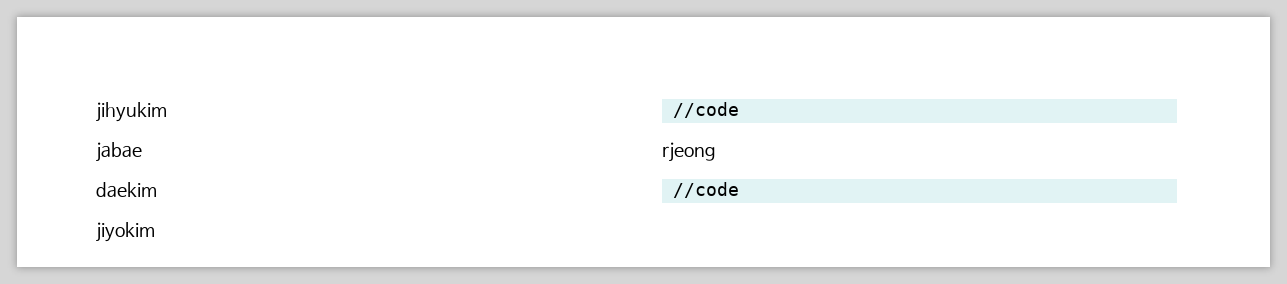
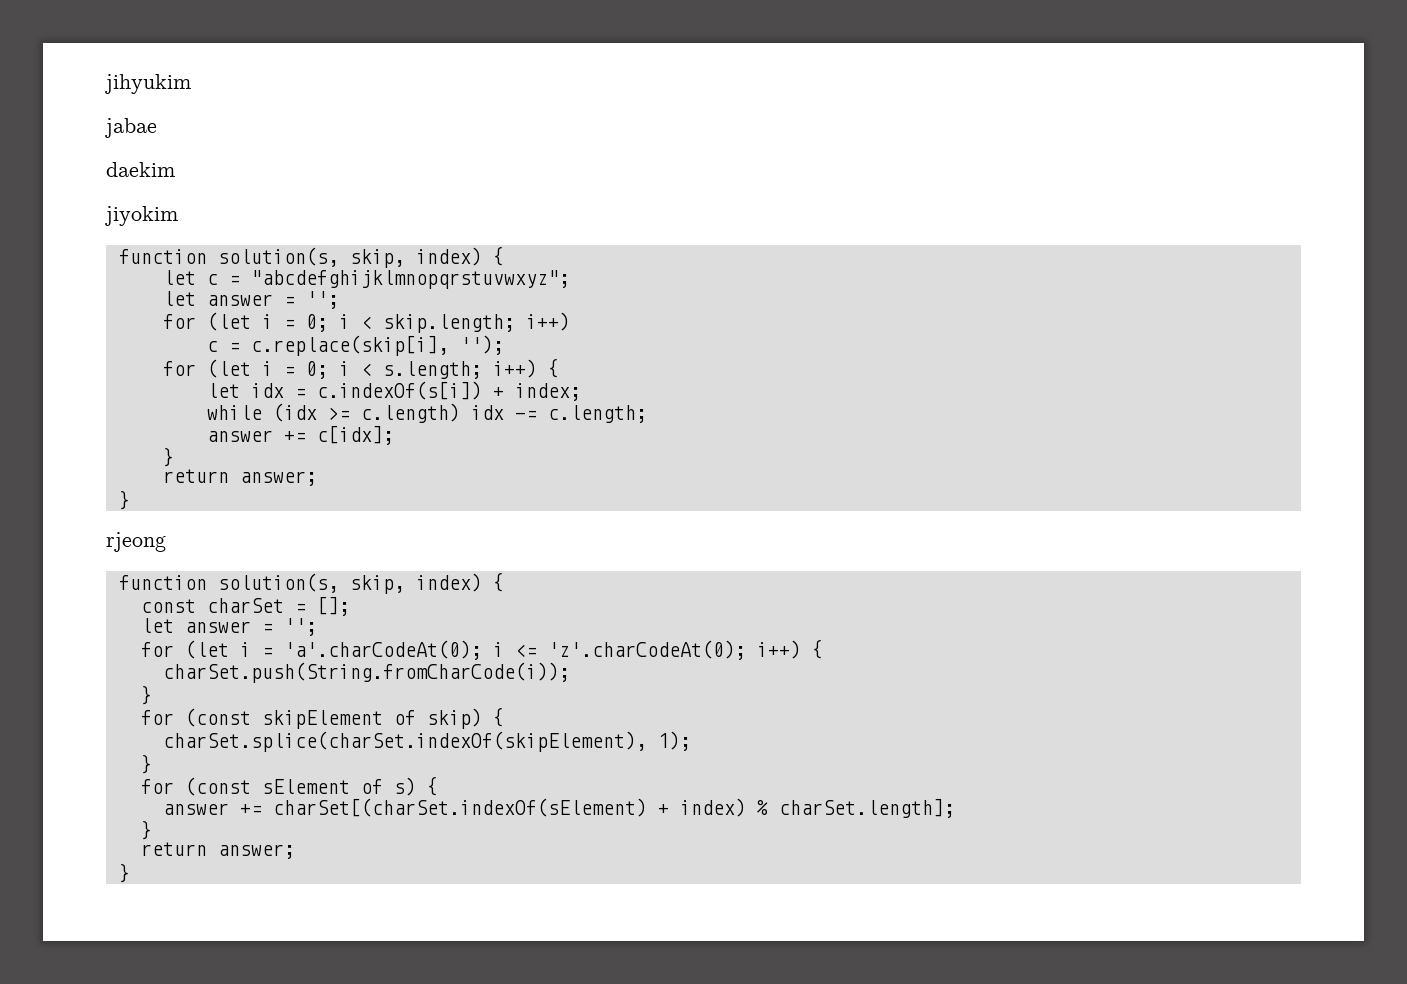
[672,102,739,118] [662,142,716,162] [672,182,739,198] //code // rjeong // //code -> [118,246,504,268] [162,270,570,289] [162,291,339,309] [162,312,570,333] [206,335,504,356] [162,358,559,379] [206,381,581,401] [206,403,647,423] [206,425,394,445] [162,447,174,467] [162,469,317,486] [118,490,130,510] [106,532,166,552] [118,572,504,594] [140,596,350,616] [140,618,317,636] [140,639,823,660] [162,662,570,683] [140,685,152,705] [140,707,504,729] [162,731,691,752] [140,754,152,774] [140,776,438,796] [162,798,955,818] [140,820,152,840] [140,842,295,859] [118,863,130,883] function solution(s, skip, index) { // let c = "abcdefghijklmnopqrstuvwxyz"; // let answer = ''; // for (let i = 0; i < skip.length; i++) // c = c.replace(skip[i], ''); // for (let i = 0; i < s.length; i++) { // let idx = c.indexOf(s[i]) + index; // while (idx >= c.length) idx -= c.length; // answer += c[idx]; // } // return answer; // } // rjeong // function solution(s, skip, index) { // const charSet = []; // let answer = ''; // for (let i = 'a'.charCodeAt(0); i <= 'z'.charCodeAt(0); i++) { // charSet.push(String.fromCharCode(i)); // } // for (const skipElement of skip) { // charSet.splice(charSet.indexOf(skipElement), 1); // } // for (const sElement of s) { // answer += charSet[(charSet.indexOf(sElement) + index) % charSet.length]; // } // return answer; // }

